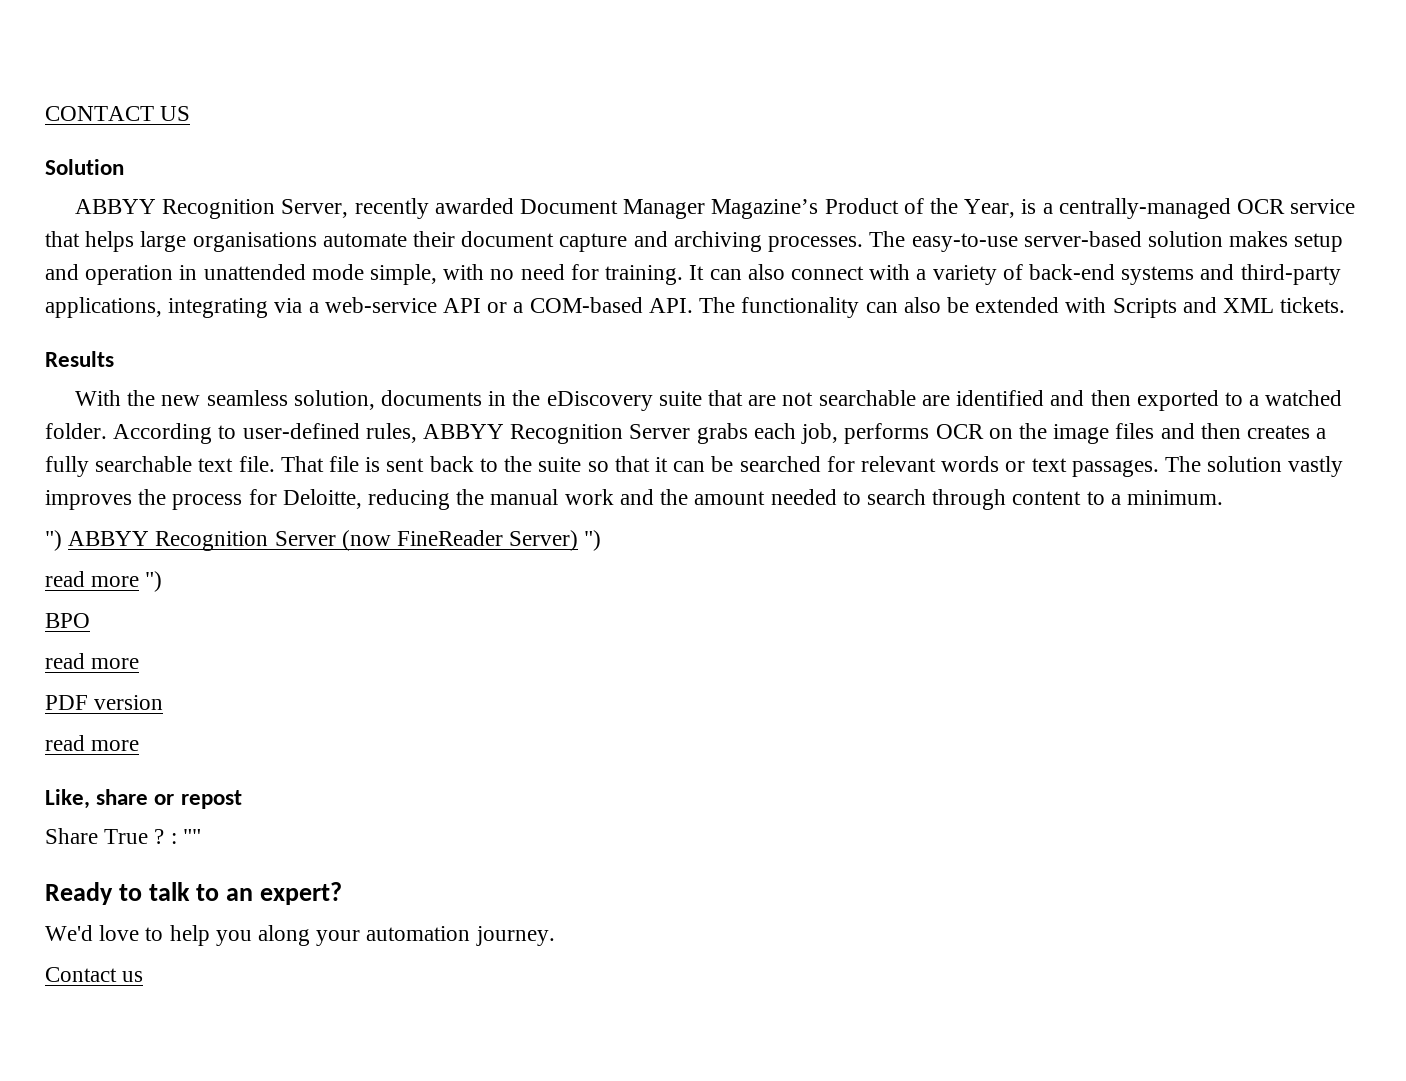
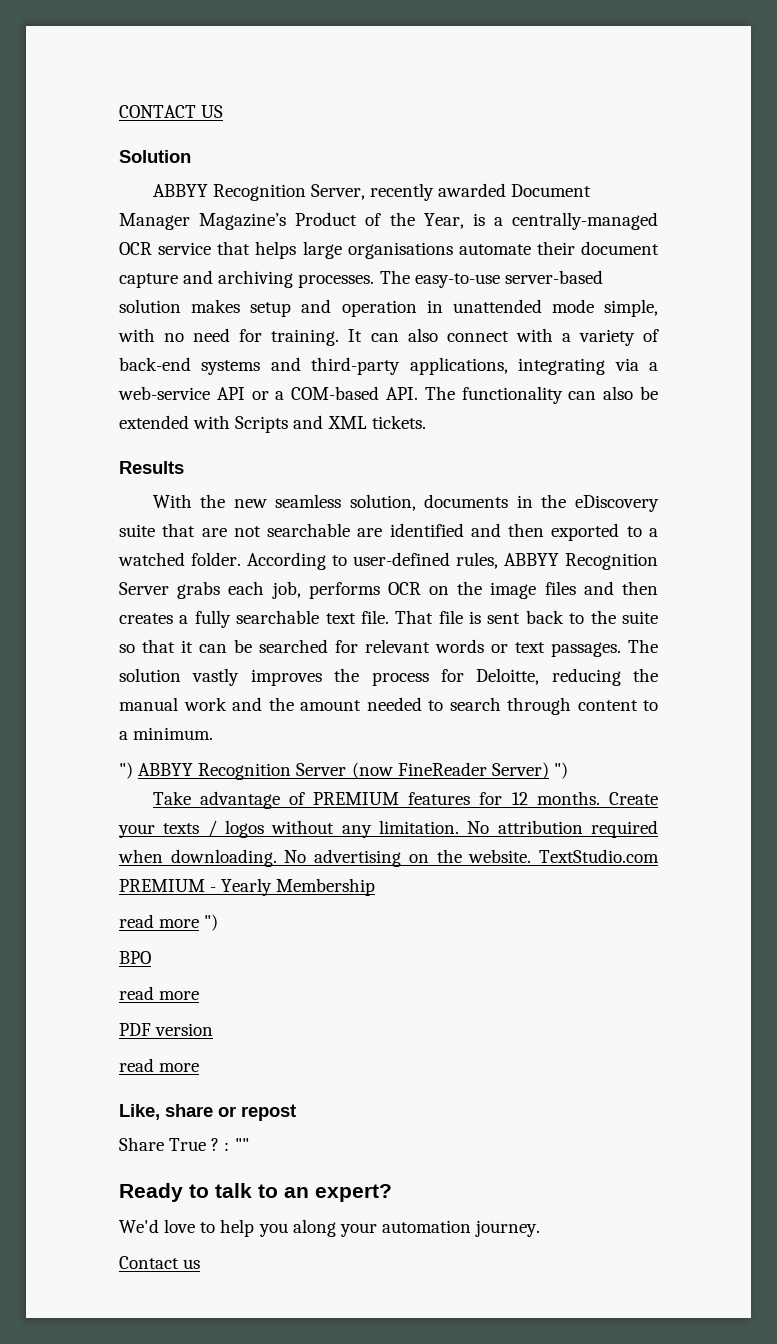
(602, 540) none -> [152,791,658,809] [118,820,658,838] [118,849,659,867] [119,878,376,896] // Take advantage of PREMIUM features for 12 months. Create your texts / logos without any limitation. No attribution required when downloading. No advertising on the website. TextStudio.com PREMIUM - Yearly Membership

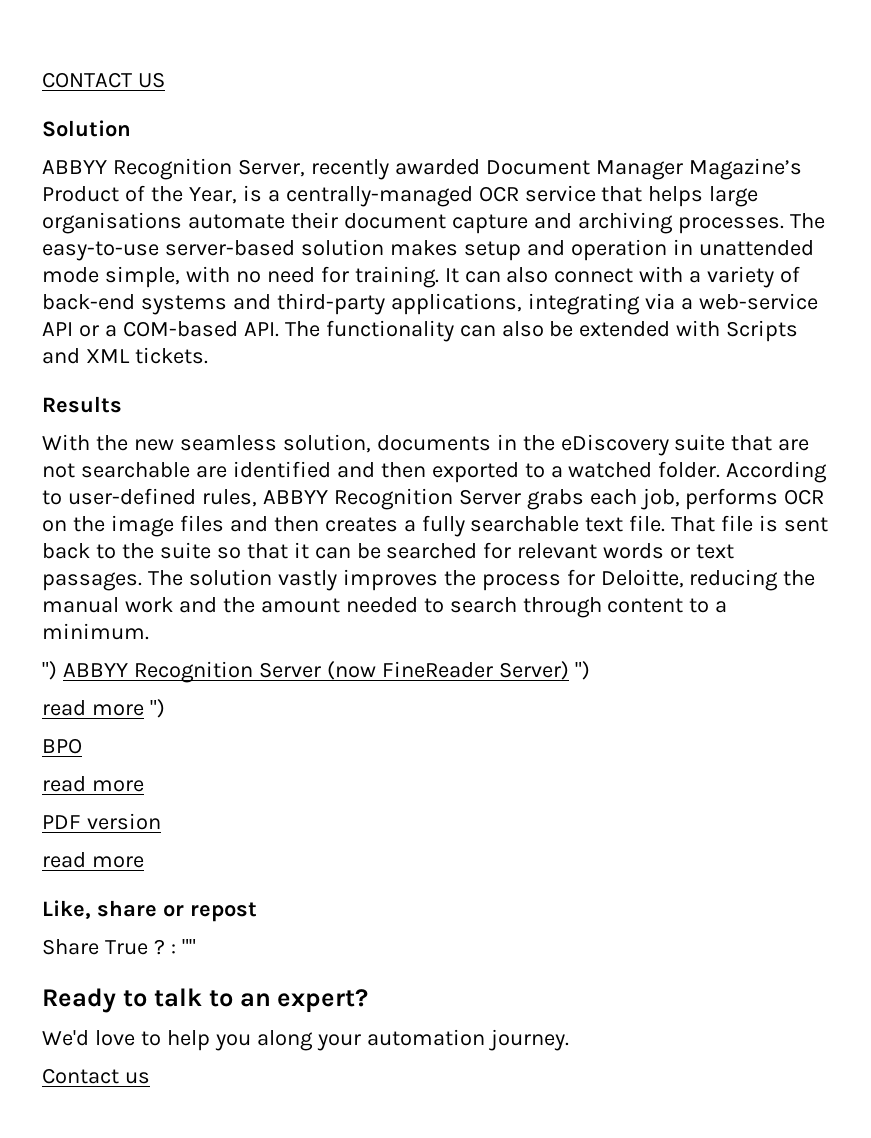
[152,791,658,809] [118,820,658,838] [118,849,659,867] [119,878,376,896] // Take advantage of PREMIUM features for 12 months. Create your texts / logos without any limitation. No attribution required when downloading. No advertising on the website. TextStudio.com PREMIUM - Yearly Membership -> (590, 670) none

